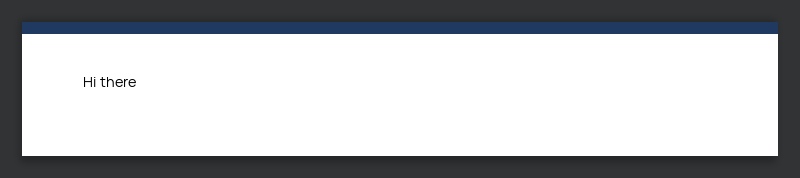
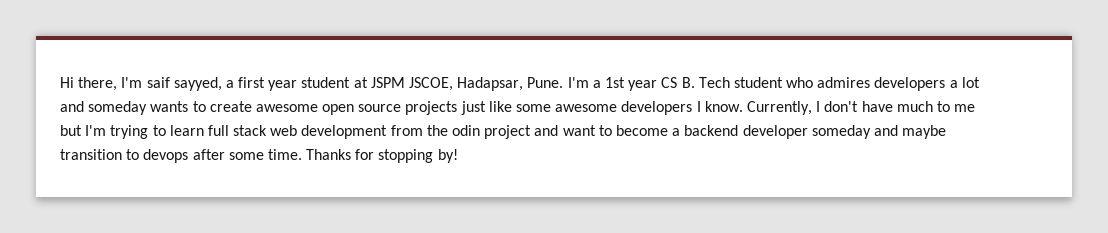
[99,77,136,87] there -> [78,77,980,91] [60,101,976,115] [60,125,947,139] [60,149,458,163] there, I'm saif sayyed, a first year student at JSPM JSCOE, Hadapsar, Pune. I'm a 1st year CS B. Tech student who admires developers a lot and someday wants to create awesome open source projects just like some awesome developers I know. Currently, I don't have much to me but I'm trying to learn full stack web development from the odin project and want to become a backend developer someday and maybe transition to devops after some time. Thanks for stopping by!

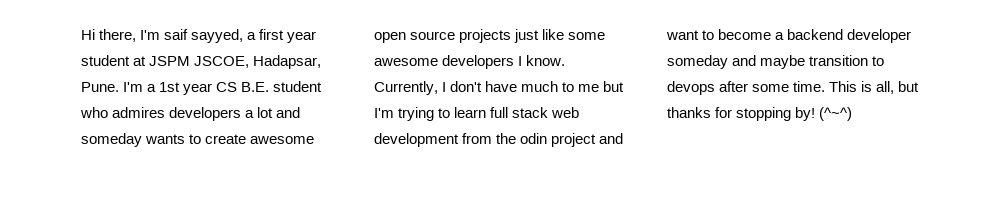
[681,77,730,88] B. Tech -> [241,82,270,92] B.E.
[306,149,352,160] Thanks -> [829,81,920,94] [667,107,711,118] This is all, but thanks
(458, 156) none -> [819,107,853,121] (^~^)

